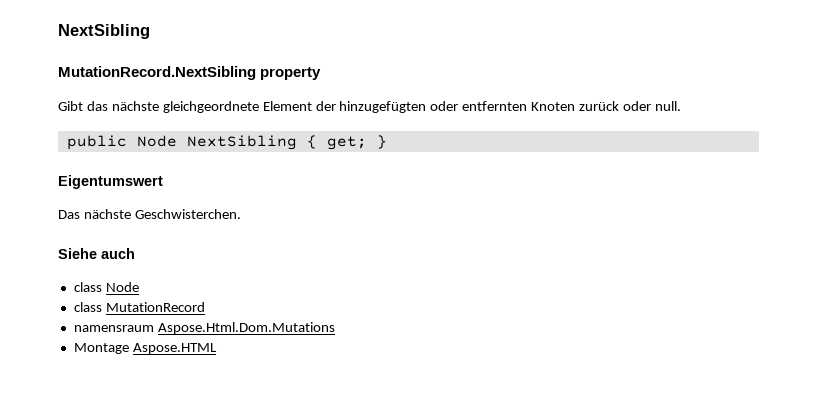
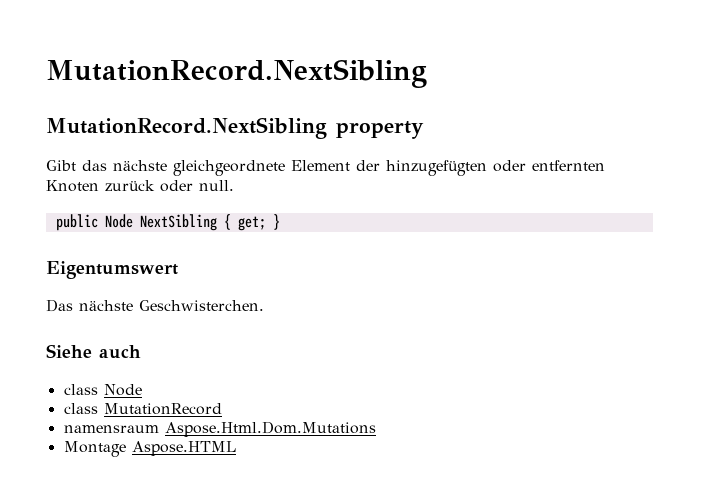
[58,24,150,39] NextSibling -> [46,59,427,88] MutationRecord.NextSibling

